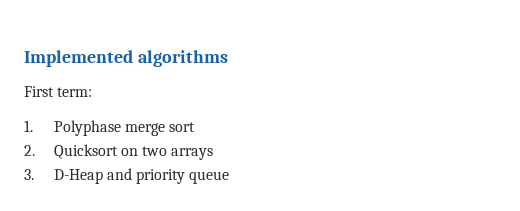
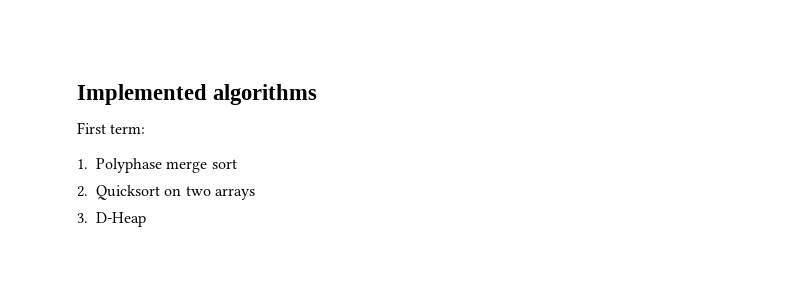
[107,168,230,184] and priority queue -> (146, 219) none

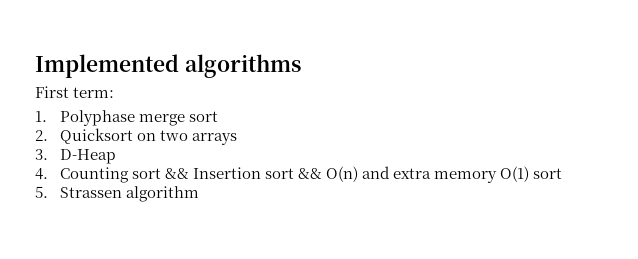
(146, 219) none -> [35,166,563,183] [35,186,199,202] // 4. Counting sort && Insertion sort && O(n) and extra memory O(1) sort // 5. Strassen algorithm

